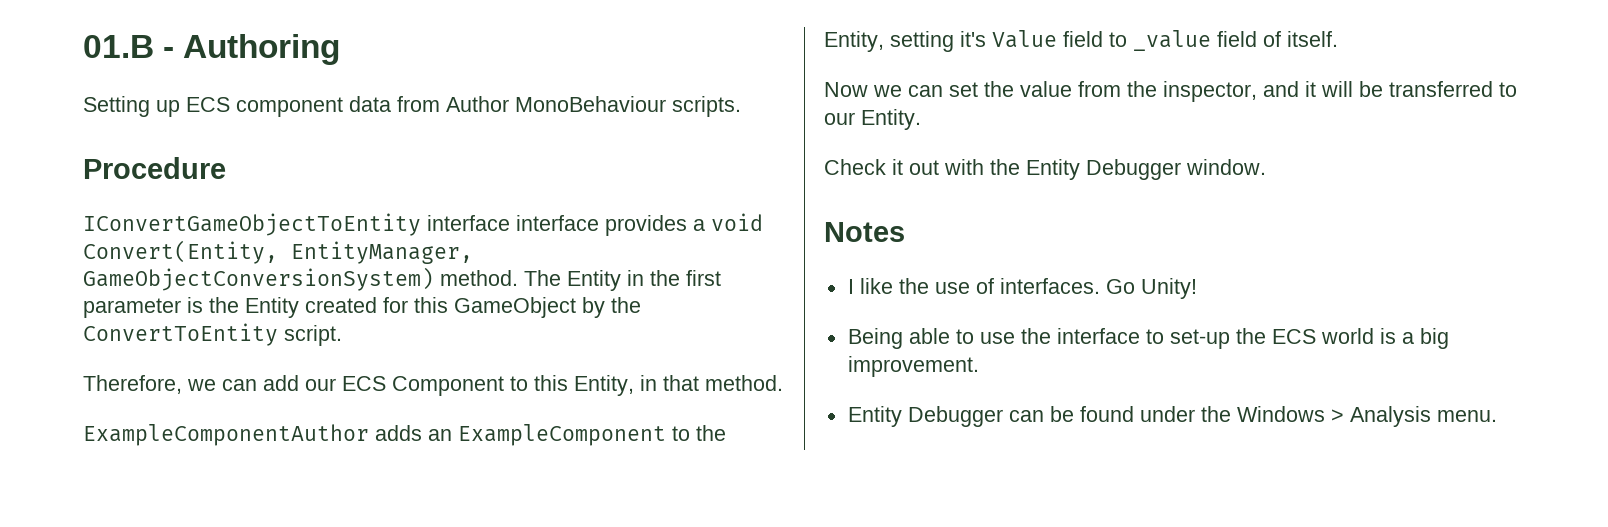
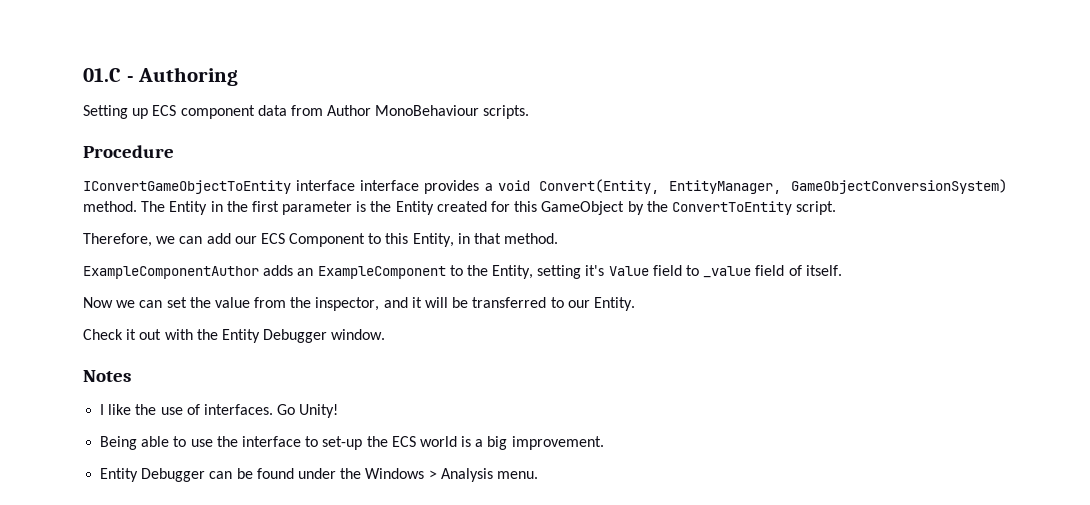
[83,35,154,58] 01.B -> [83,68,121,82] 01.C

